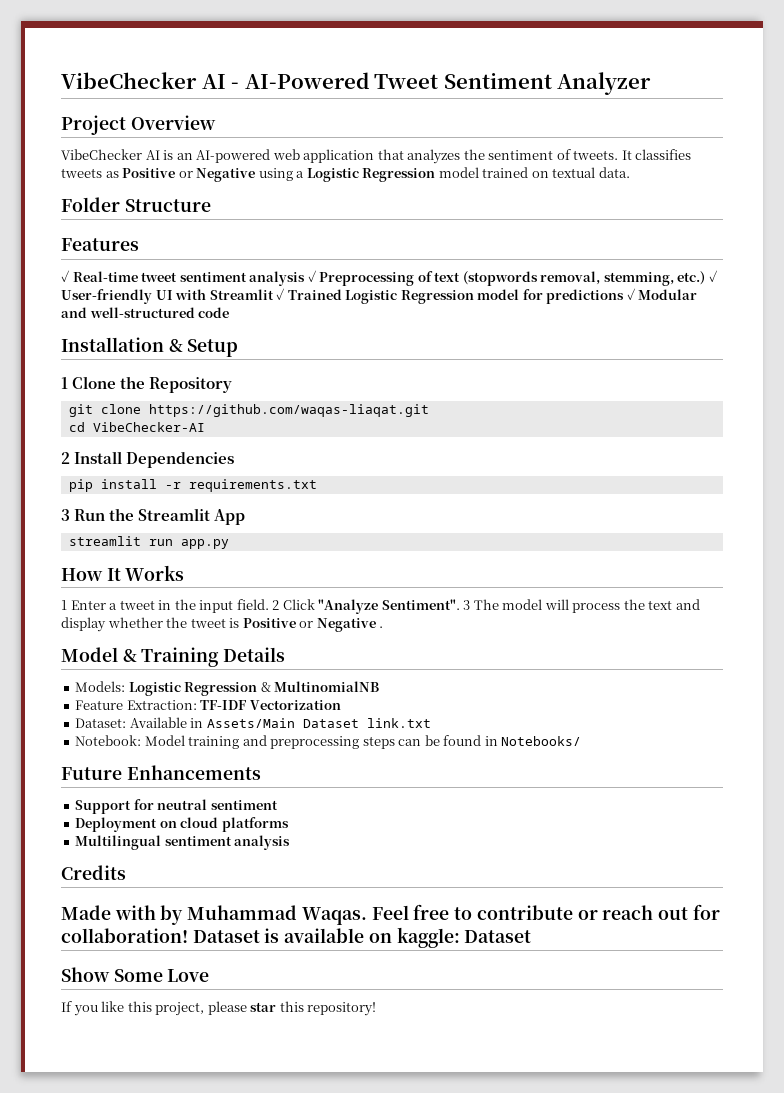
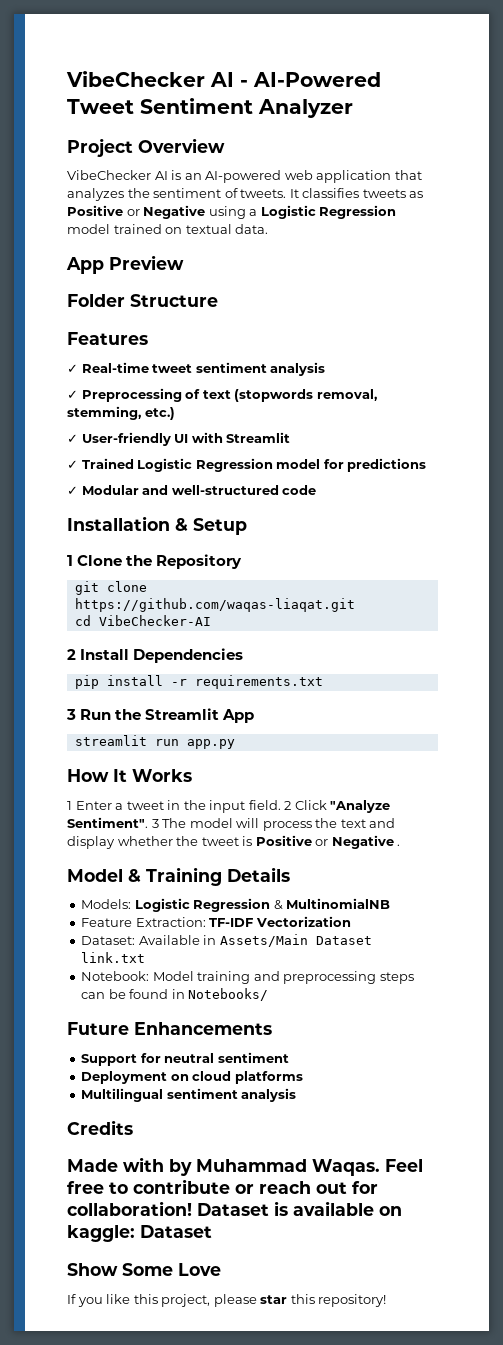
(630, 172) none -> [66,255,184,274] // App Preview
(306, 278) none -> (326, 369) //
(706, 278) none -> (175, 413) //
(274, 294) none -> (291, 437) //
(625, 296) none -> (427, 465) //

